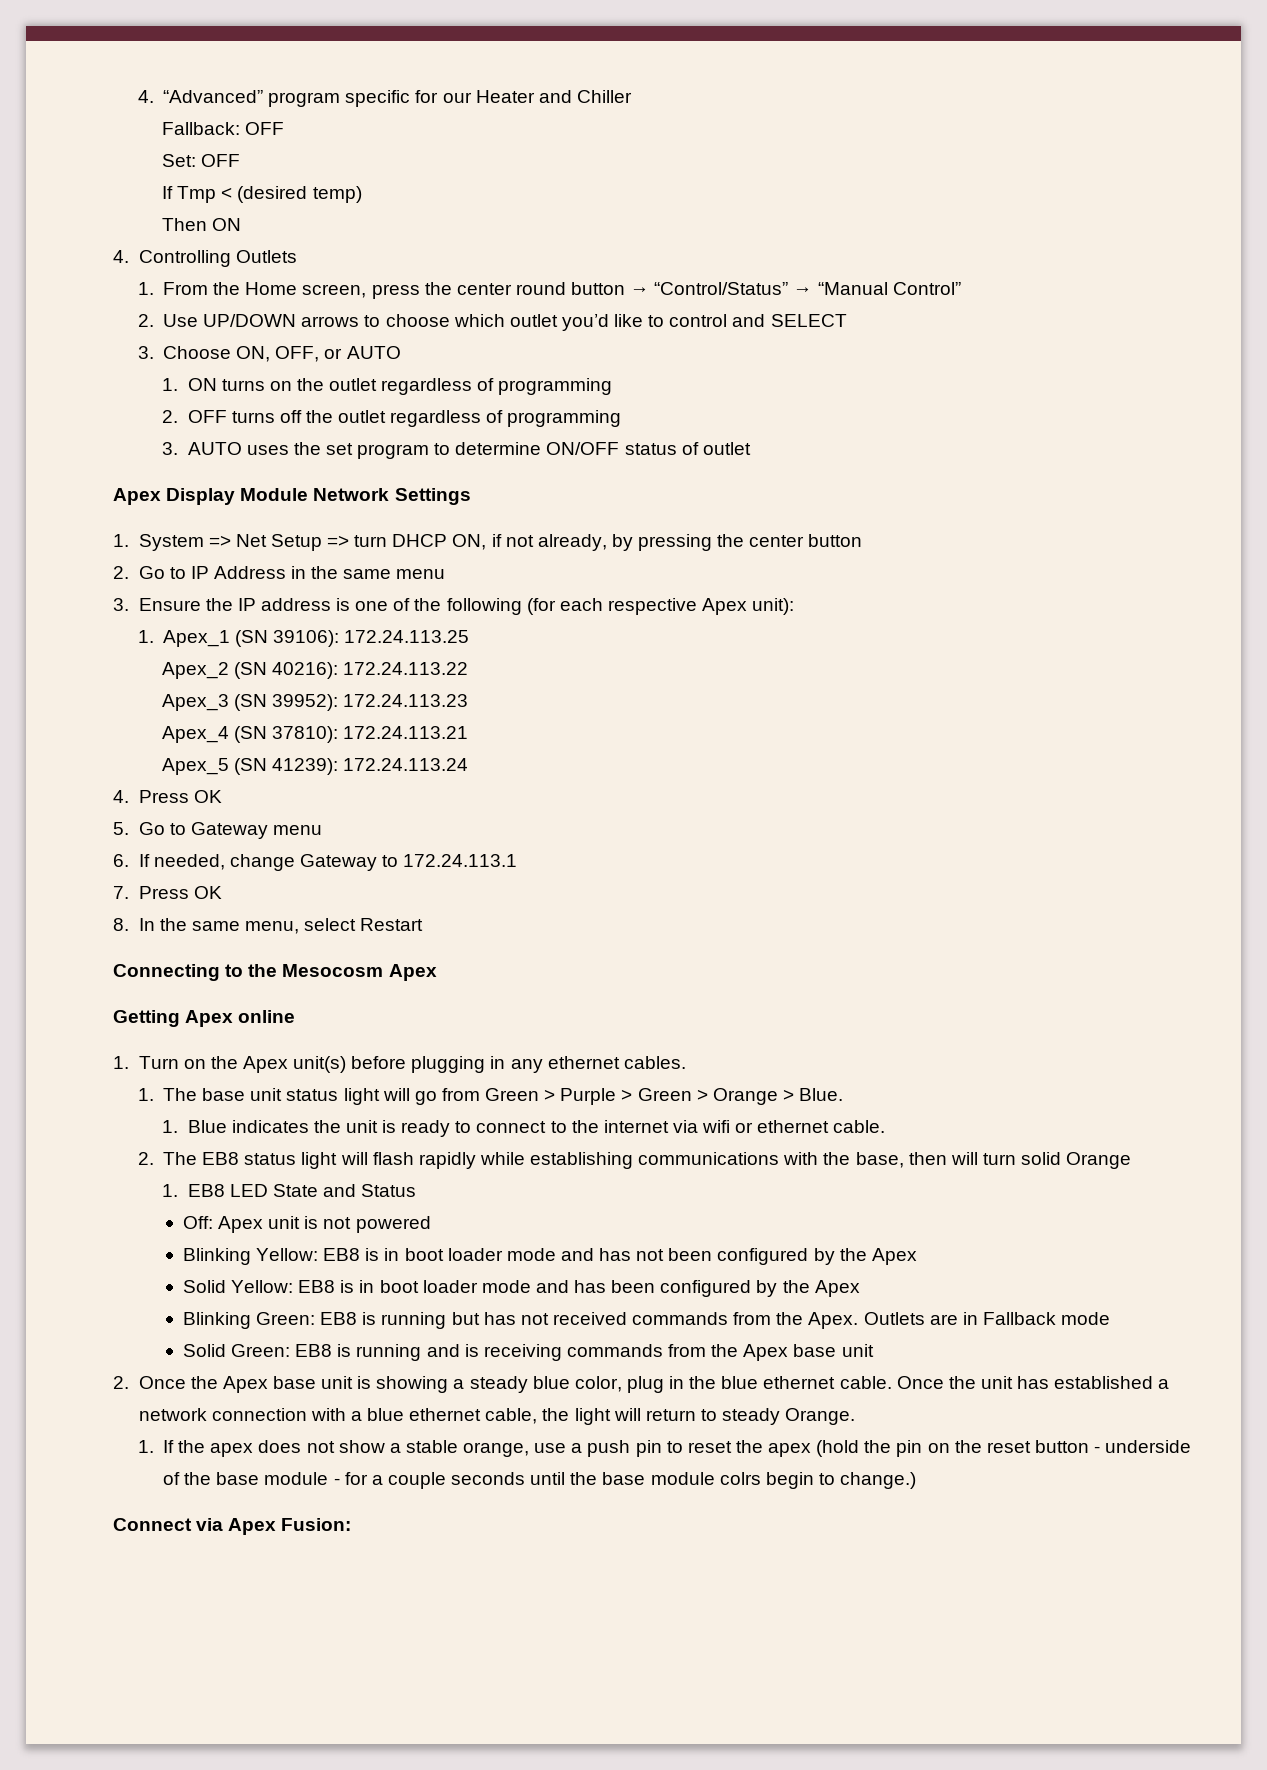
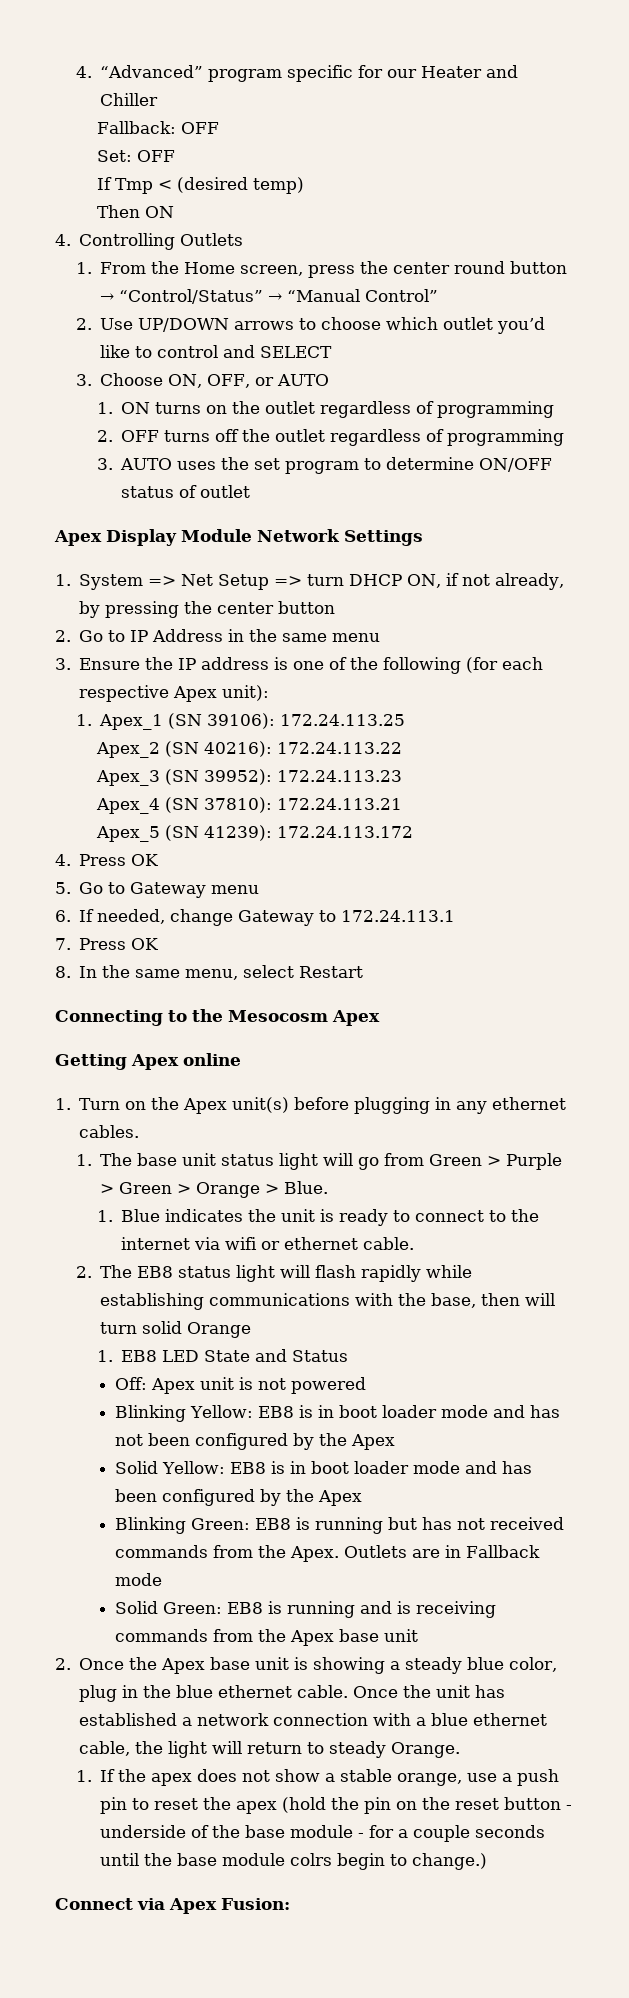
[343,758,469,771] 172.24.113.24 -> [276,826,413,838] 172.24.113.172

